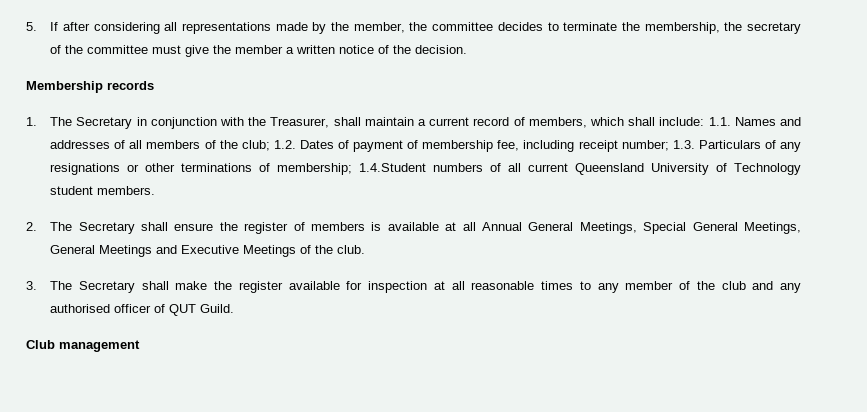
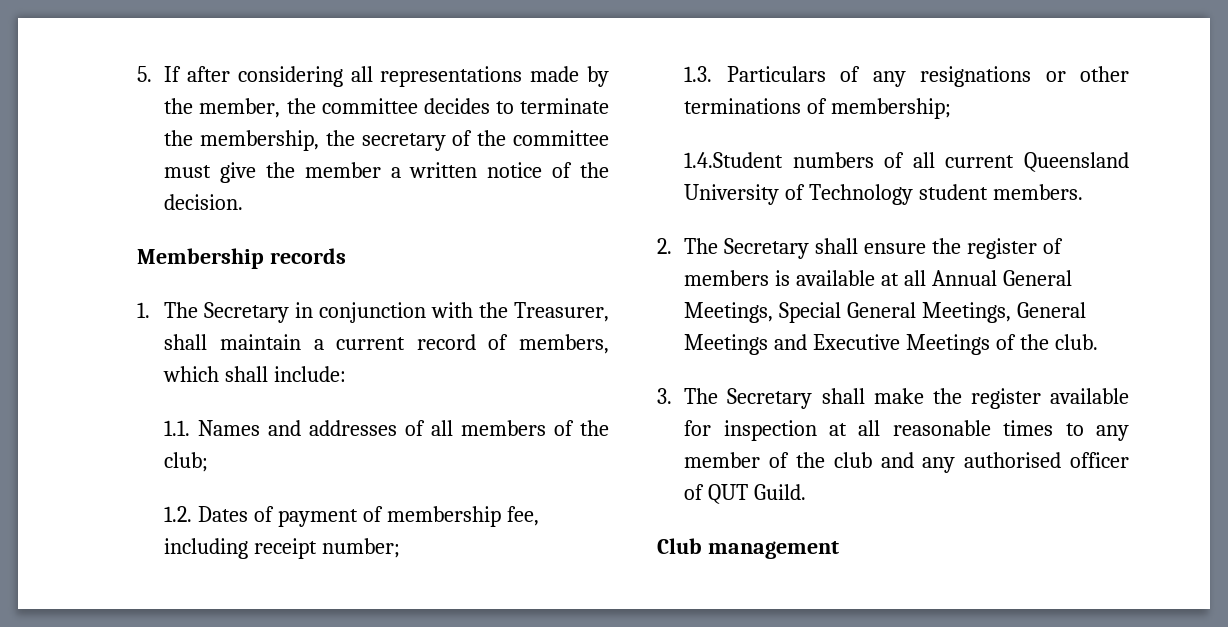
(705, 121) none -> (347, 374) //
(270, 145) none -> (209, 462) //
(669, 145) none -> (401, 548) //
(353, 169) none -> (952, 108) //

